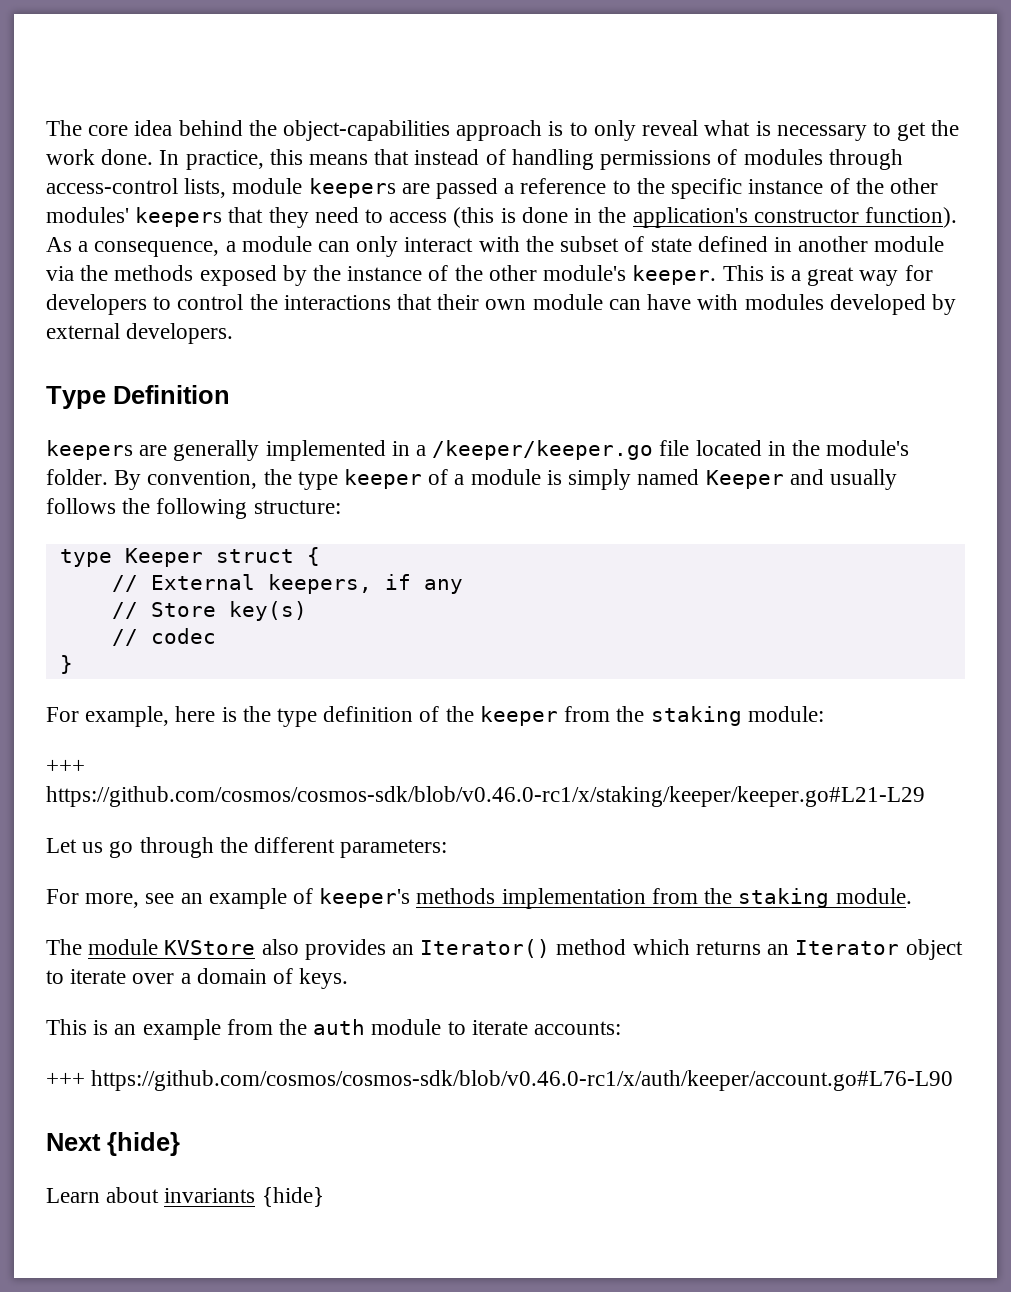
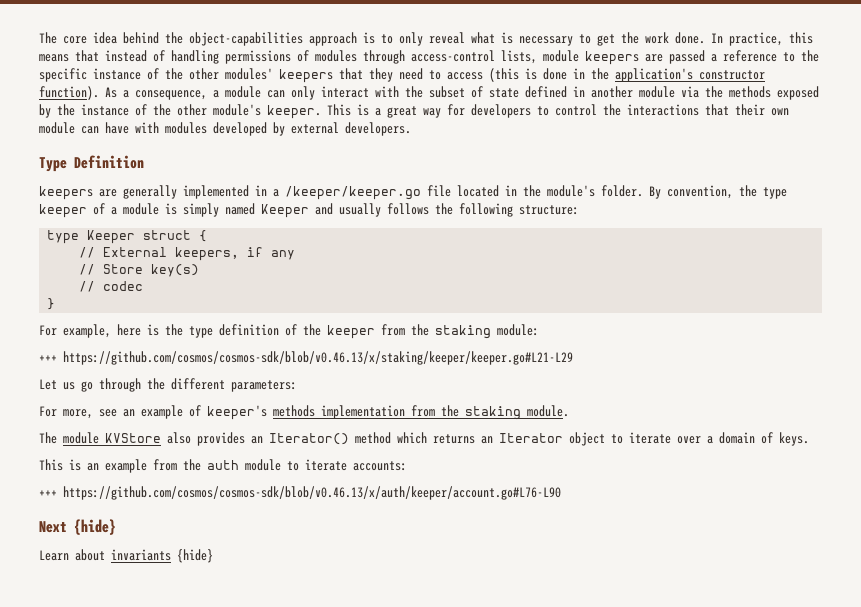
[46,786,925,807] https://github.com/cosmos/cosmos-sdk/blob/v0.46.0-rc1/x/staking/keeper/keeper.go#L21-L29 -> [63,351,573,365] https://github.com/cosmos/cosmos-sdk/blob/v0.46.13/x/staking/keeper/keeper.go#L21-L29
[91,1070,954,1091] https://github.com/cosmos/cosmos-sdk/blob/v0.46.0-rc1/x/auth/keeper/account.go#L76-L90 -> [63,486,561,500] https://github.com/cosmos/cosmos-sdk/blob/v0.46.13/x/auth/keeper/account.go#L76-L90

